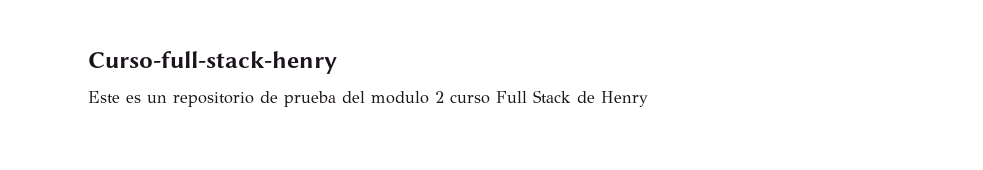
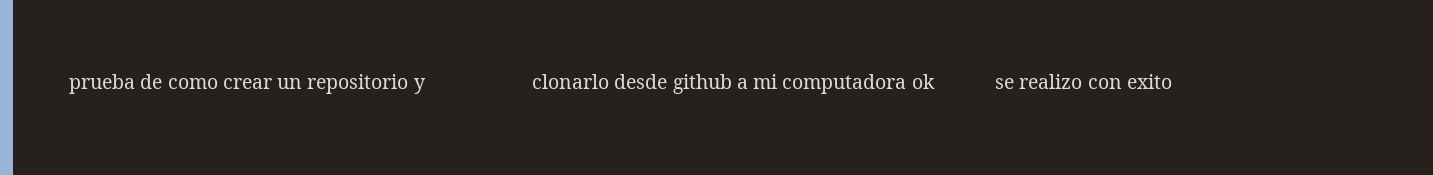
[88,51,337,74] [88,90,648,107] Curso-full-stack-henry // Este es un repositorio de prueba del modulo 2 curso Full Stack de Henry -> [69,74,1172,94] prueba de como crear un repositorio y clonarlo desde github a mi computadora ok se realizo con exito

